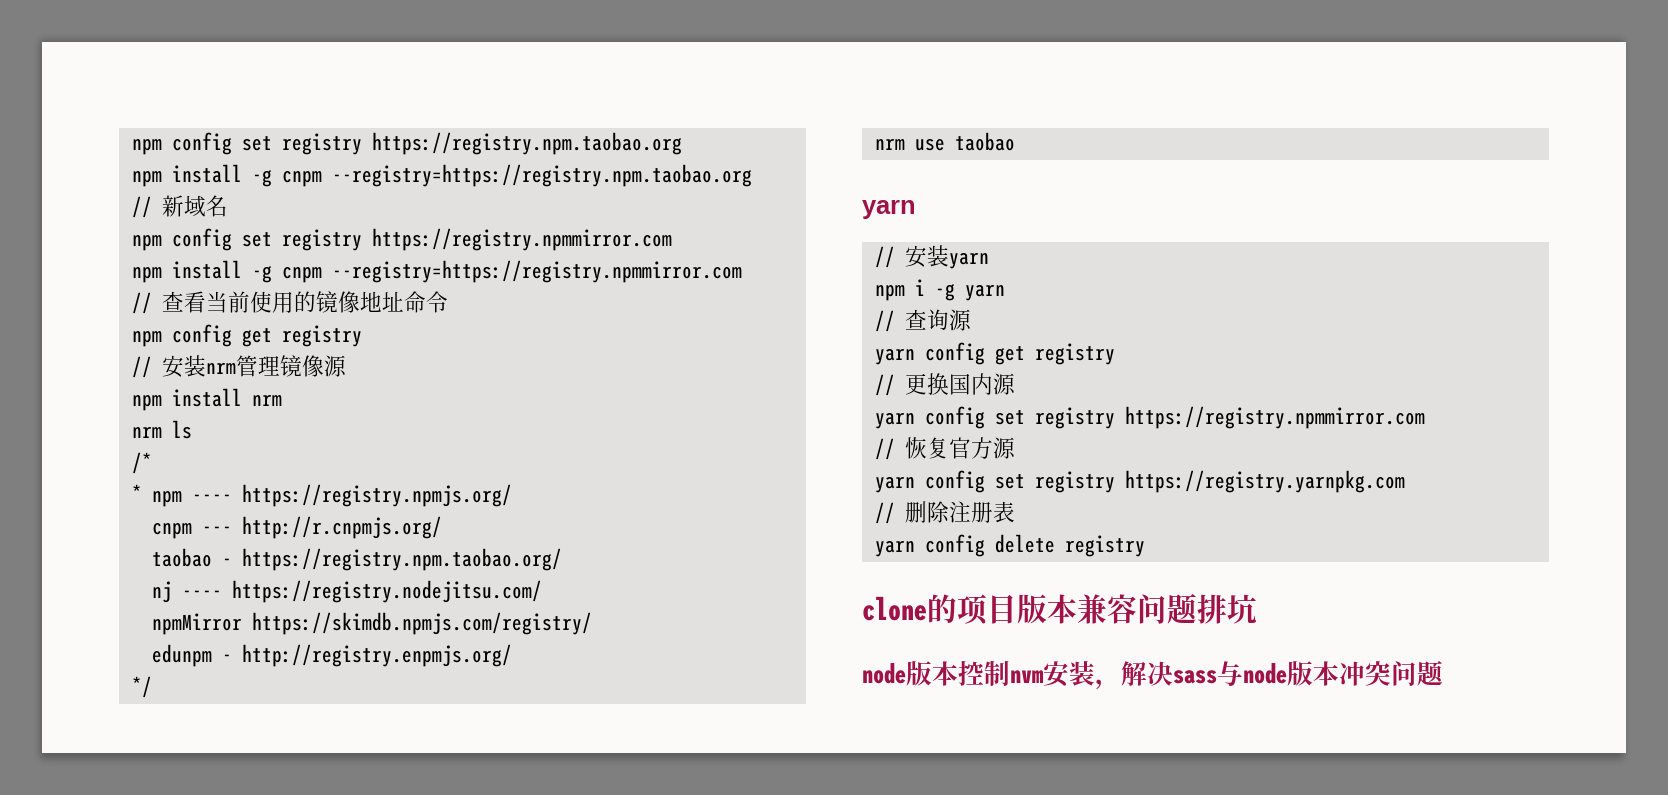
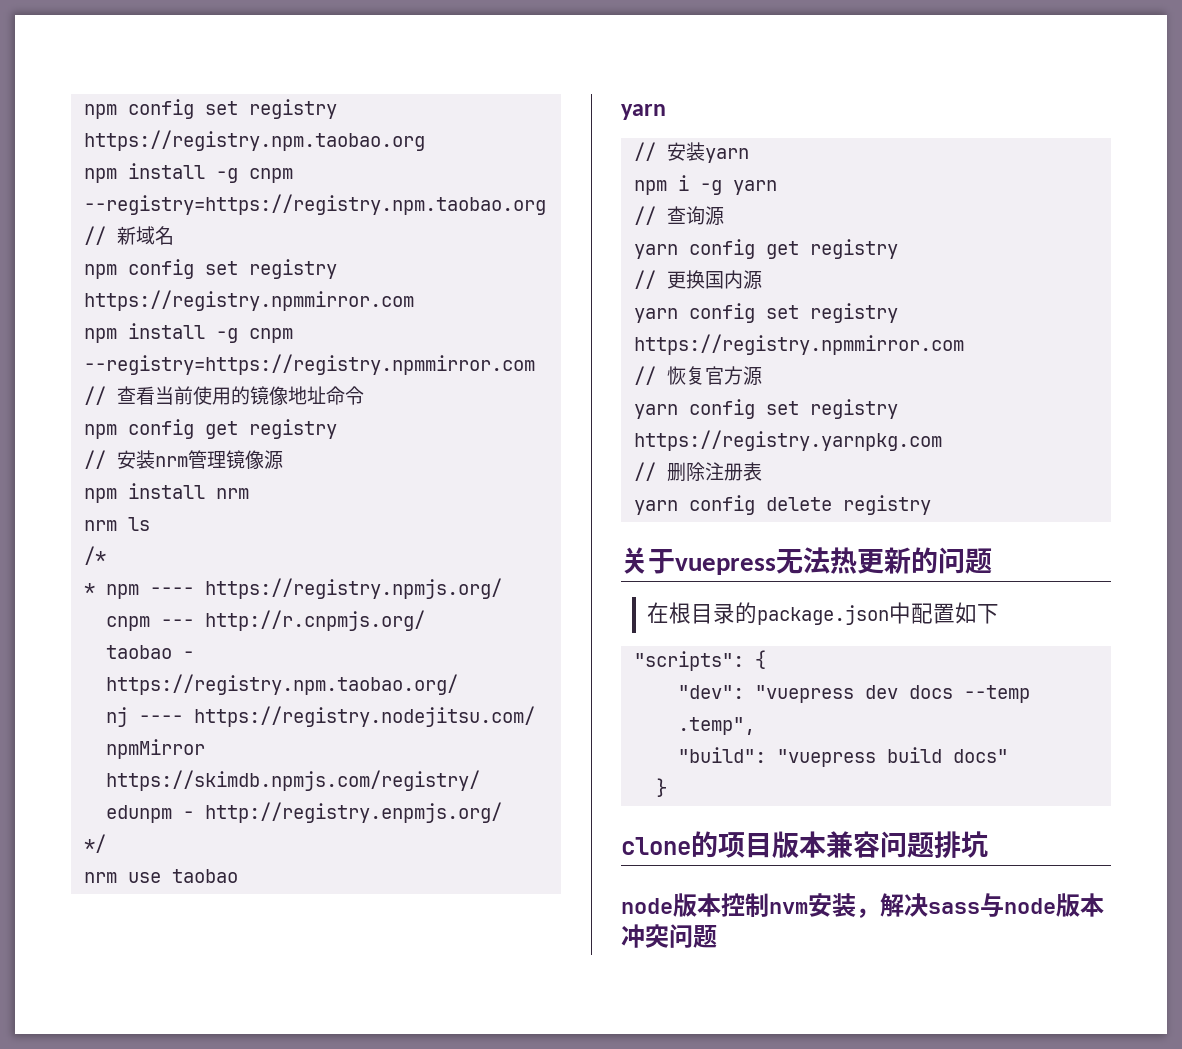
(1145, 546) none -> [621,547,992,575] [647,602,1000,625] [633,650,766,671] [677,685,1030,703] [677,717,755,735] [677,747,1008,767] [655,778,667,797] // 关于vuepress无法热更新的问题 // 在根目录的package.json中配置如下 // "scripts": { // "dev": "vuepress dev docs --temp .temp", // "build": "vuepress build docs" // }

